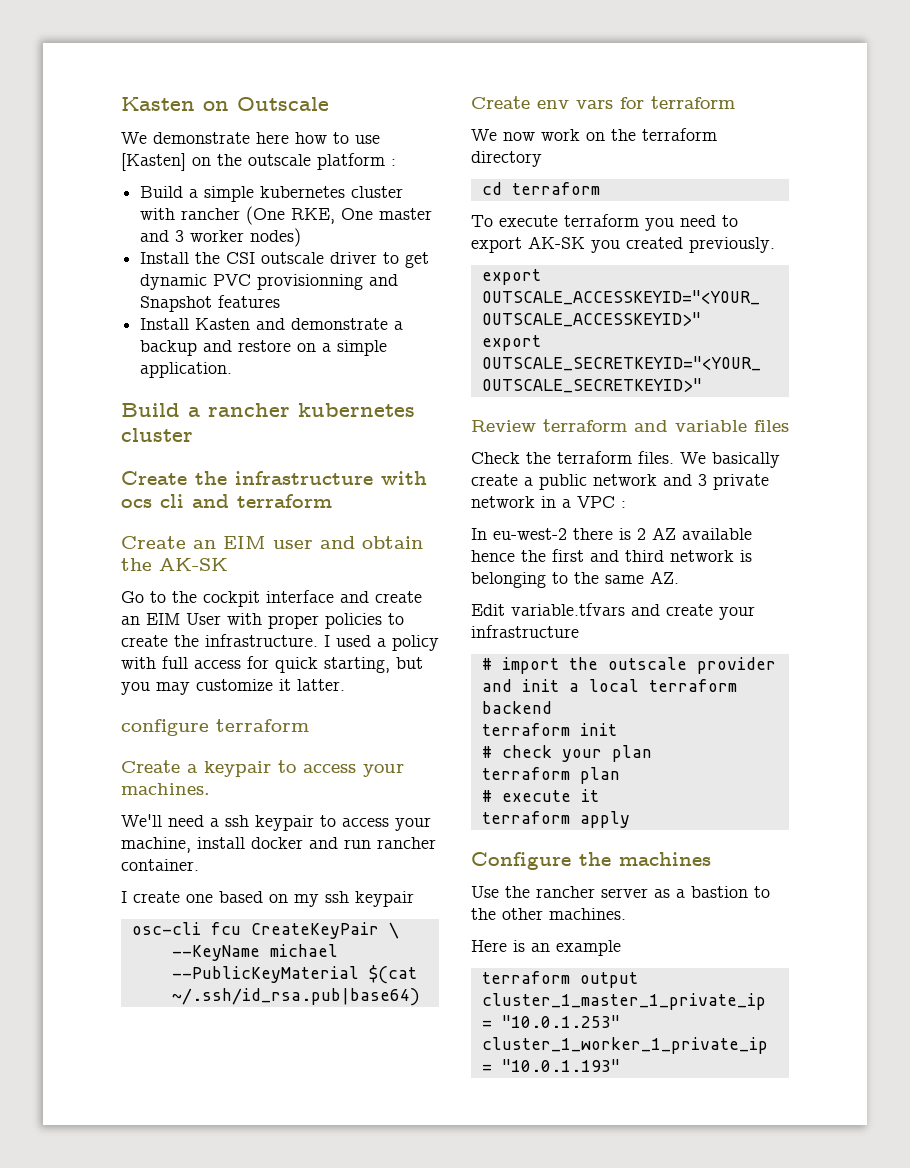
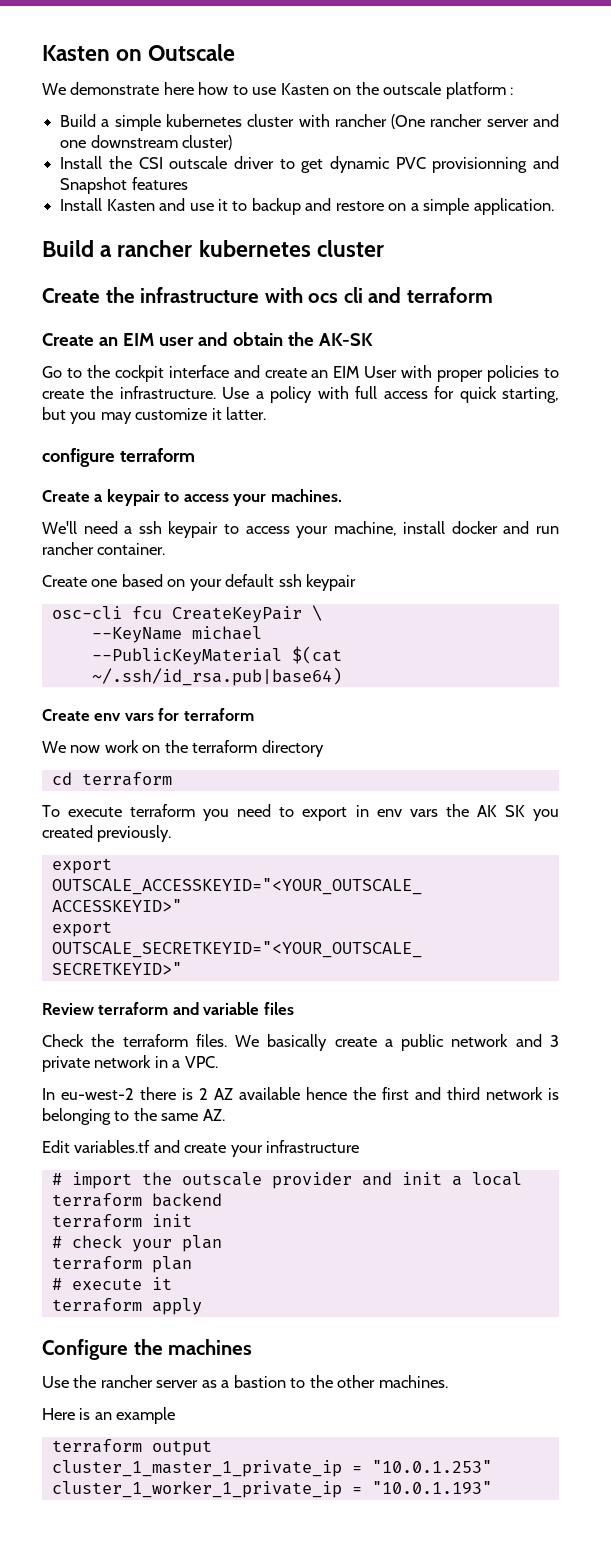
[121,153,186,171] [Kasten] -> [280,83,329,95] Kasten
[291,208,433,224] [140,228,302,247] RKE, One master and 3 worker nodes) -> [430,114,560,127] [60,135,233,150] rancher server and one downstream cluster)
[291,318,404,330] demonstrate a -> [189,199,248,211] use it to
[324,635,371,647] I used -> [222,387,250,399] Use
[121,891,180,903] I create -> [42,575,87,587] Create
[294,894,319,907] my -> [189,574,275,591] your default
[528,236,585,249] AK-SK -> [355,804,525,817] in env vars the AK SK
[577,496,626,508] VPC : -> [184,1056,218,1068] VPC.
[511,603,625,616] variable.tfvars -> [74,1140,151,1153] variables.tf

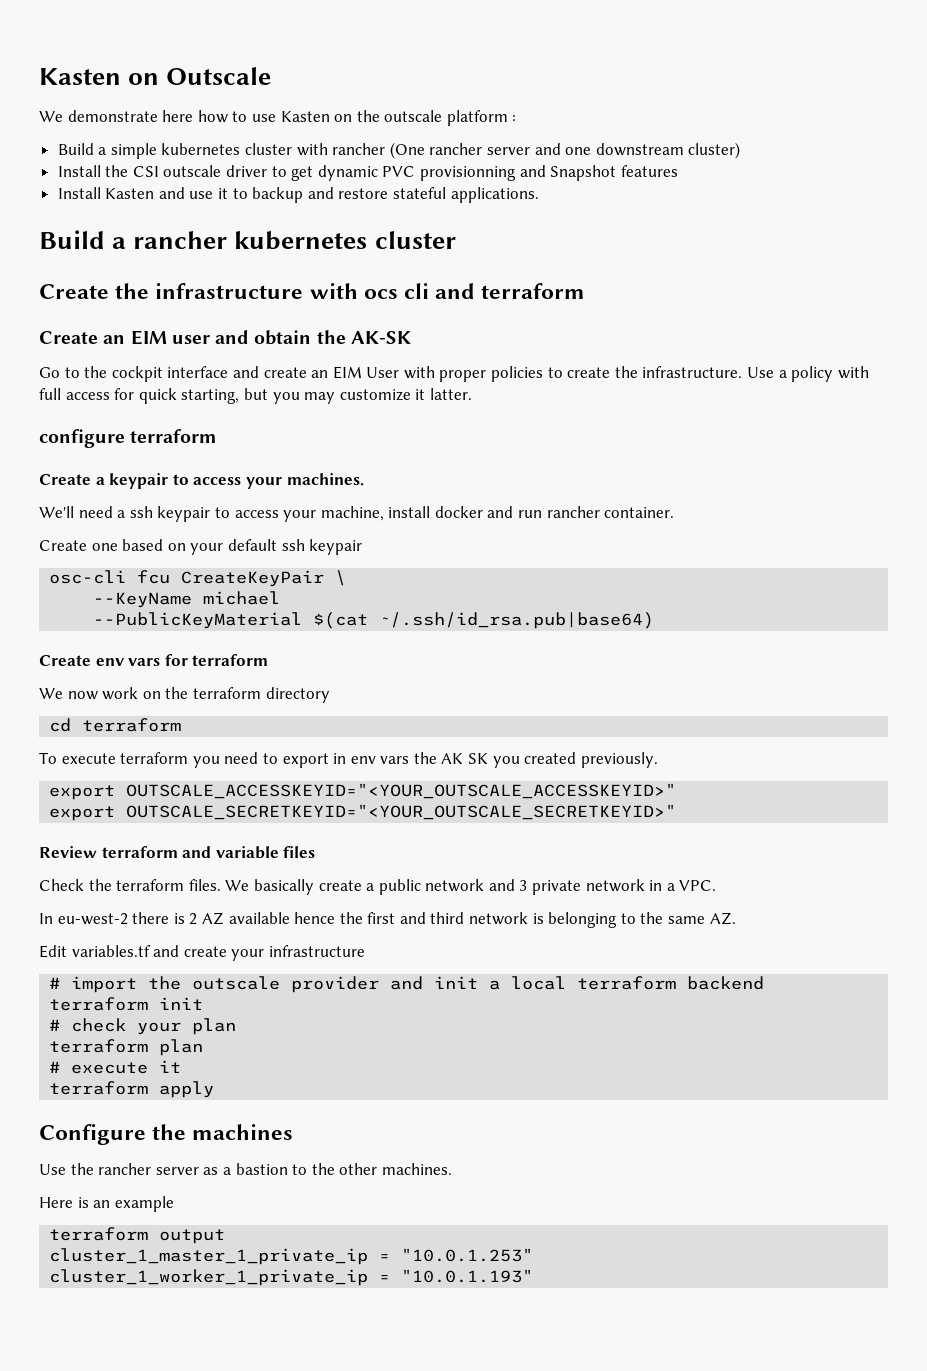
[388,198,554,215] on a simple application. -> [393,187,539,203] stateful applications.

